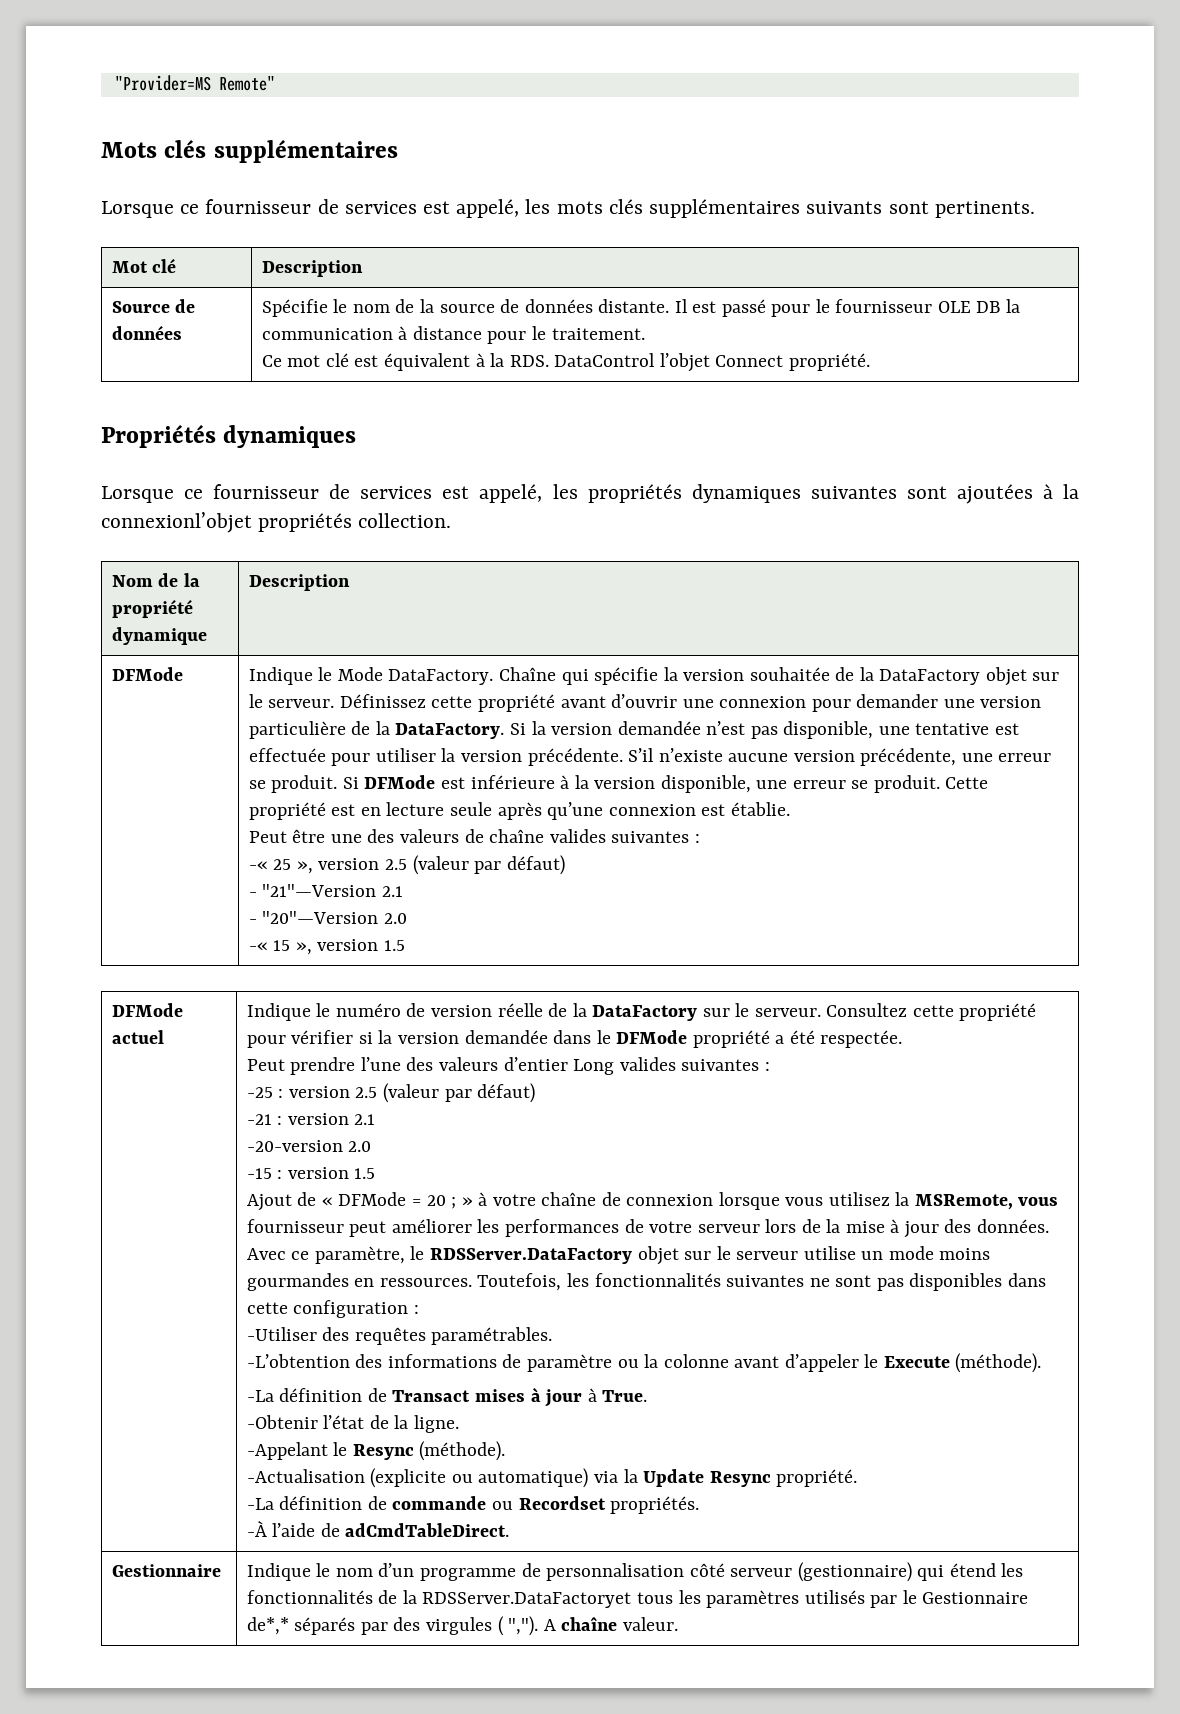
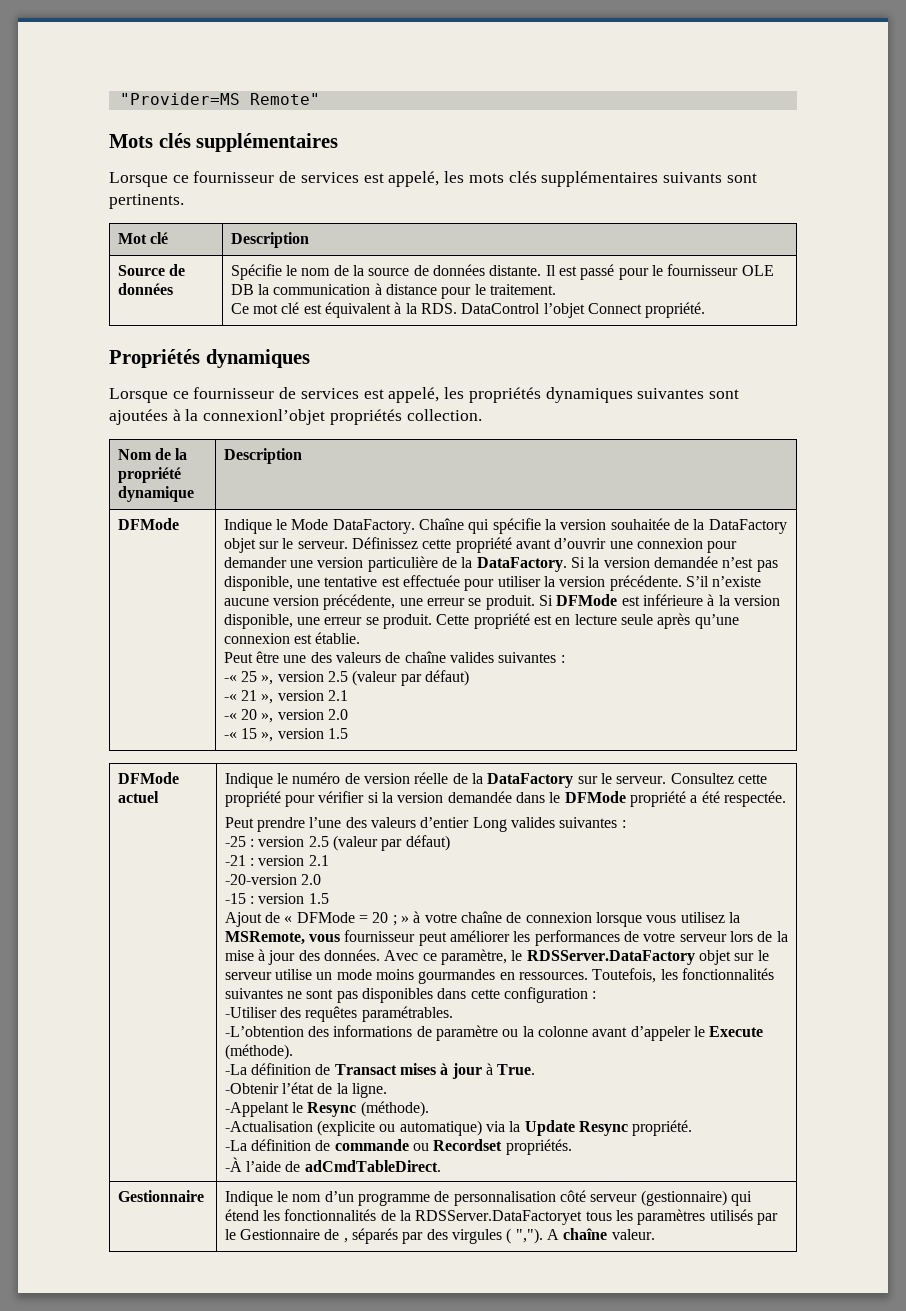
[248,884,403,897] [248,911,379,924] - "21"—Version 2.1 // - "20"—Version -> [223,690,349,704] [223,709,324,723] -« 21 », version 2.1 // -« 20 », version
[246,1617,289,1635] de*,* -> [324,1229,348,1243] de ,

